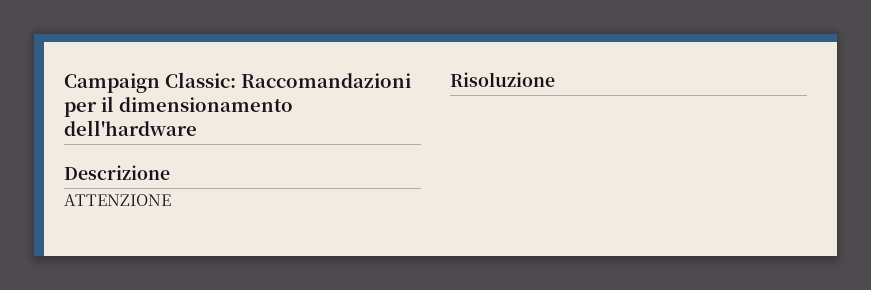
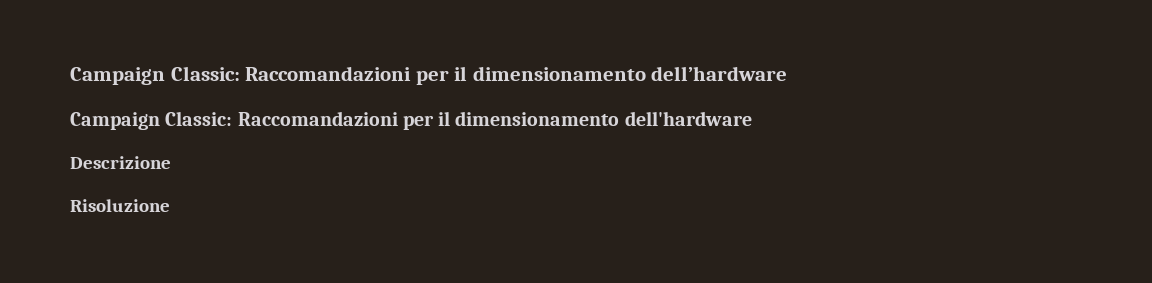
[64,72,411,93] [64,96,293,117] [64,120,197,136] Campaign Classic: Raccomandazioni per il dimensionamento dell'hardware -> [70,66,788,85] [70,111,752,130] Campaign Classic: Raccomandazioni per il dimensionamento dell’hardware // Campaign Classic: Raccomandazioni per il dimensionamento dell'hardware
[64,194,171,206] // ATTENZIONE -> (171, 162) none

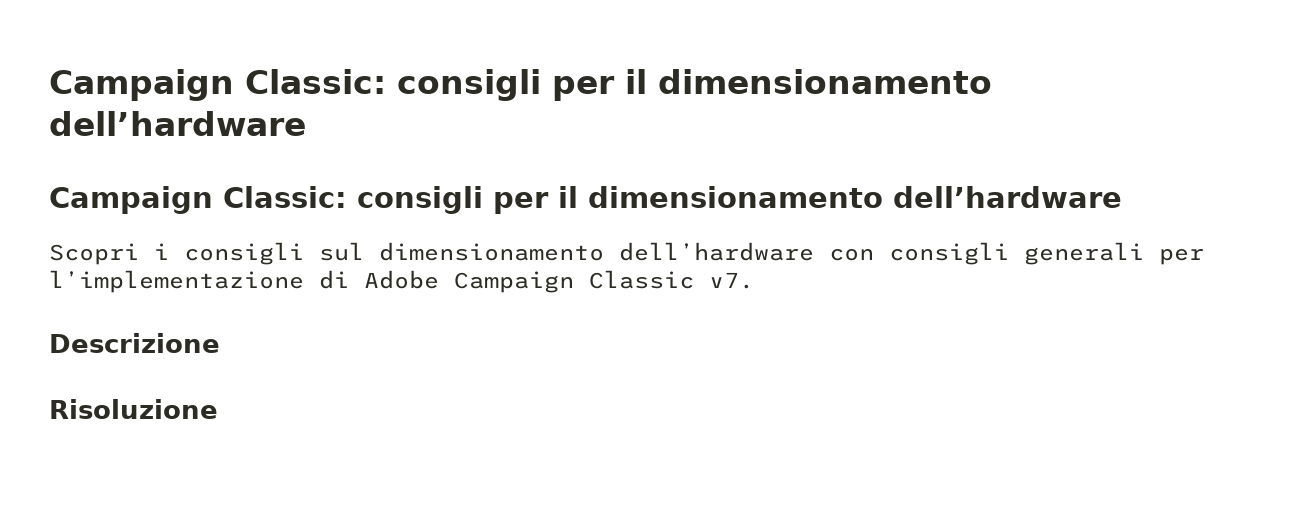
[70,66,412,85] Campaign Classic: Raccomandazioni -> [49,69,541,101] Campaign Classic: consigli
[237,111,752,130] Raccomandazioni per il dimensionamento dell'hardware -> [357,186,1122,214] [49,242,1204,265] [49,270,754,293] consigli per il dimensionamento dell’hardware // Scopri i consigli sul dimensionamento dell’hardware con consigli generali per l’implementazione di Adobe Campaign Classic v7.

